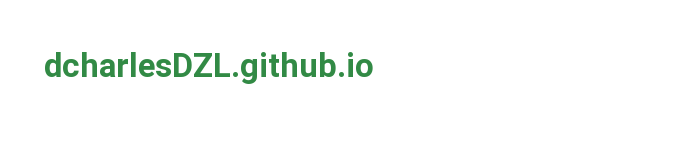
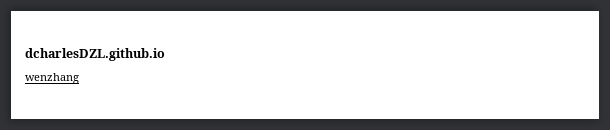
(374, 68) none -> [25,73,79,84] // wenzhang

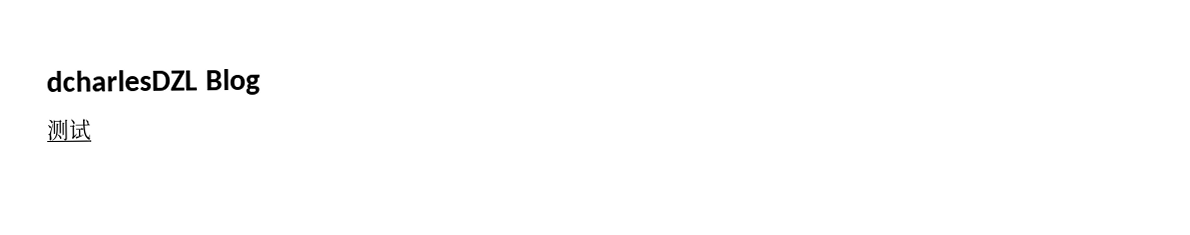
[25,48,165,61] [25,73,79,84] dcharlesDZL.github.io // wenzhang -> [46,68,261,96] [46,118,92,142] dcharlesDZL Blog // 测试

